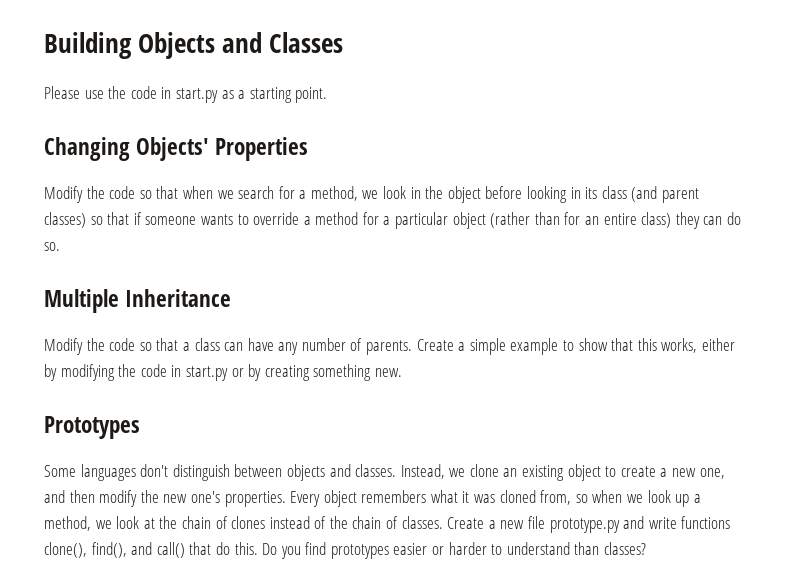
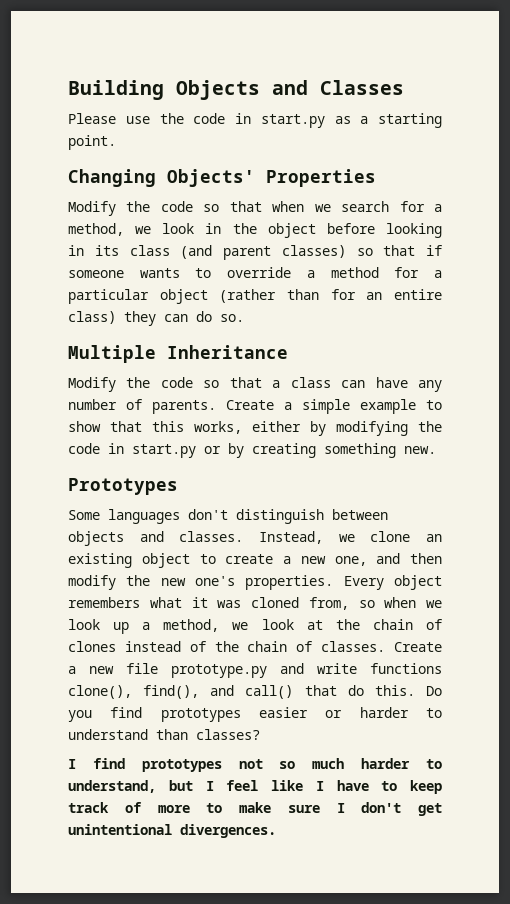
(647, 548) none -> [68,758,442,772] [68,780,442,794] [68,802,442,816] [68,824,276,838] // I find prototypes not so much harder to understand, but I feel like I have to keep track of more to make sure I don't get unintentional divergences.

